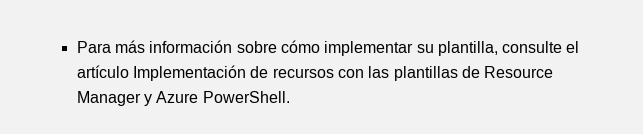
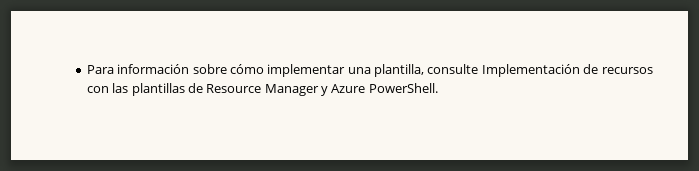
[114,40,145,53] más -> (114, 69) none
[416,44,434,53] su -> [347,67,371,74] una
[566,41,580,53] [76,65,129,78] el artículo -> (479, 69) none

